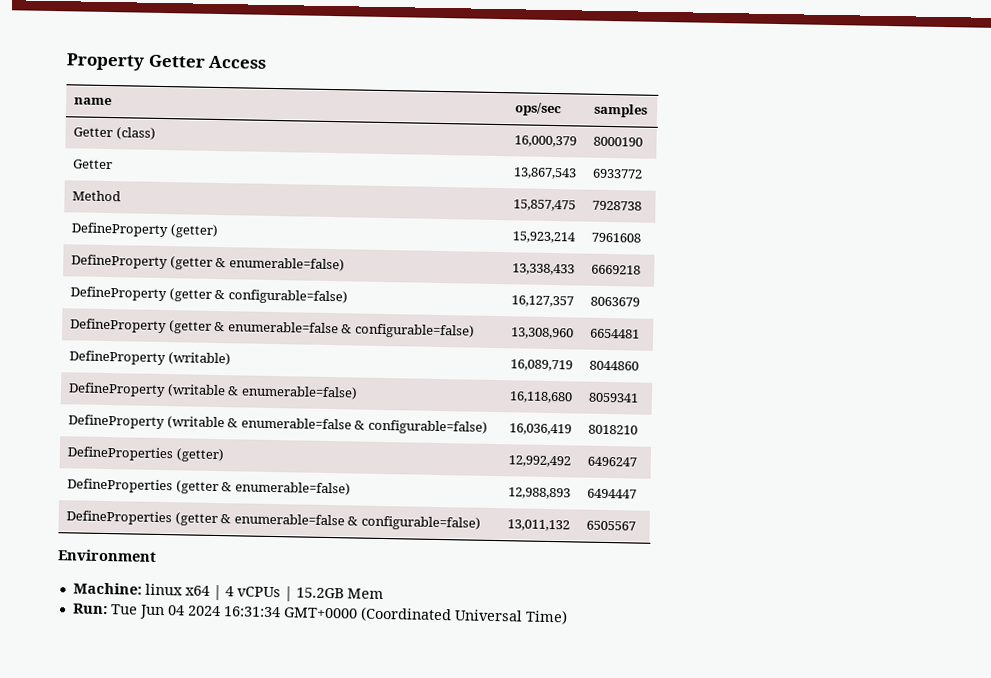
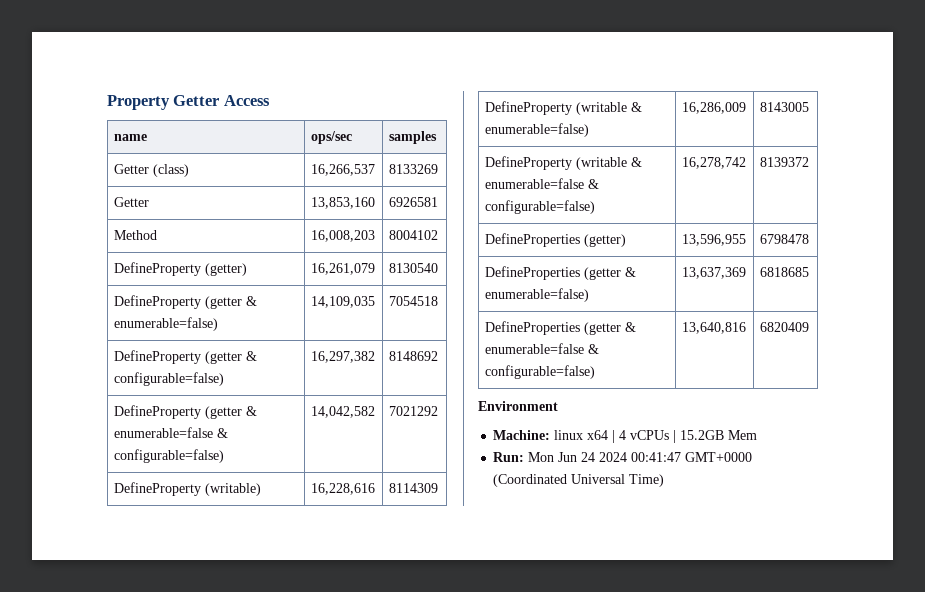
[514,135,578,148] [593,136,644,147] 16,000,379 | 8000190 -> [310,164,375,176] [388,164,438,174] 16,266,537 | 8133269
[513,167,578,180] [592,168,644,179] 13,867,543 | 6933772 -> [310,197,375,209] [388,197,438,207] 13,853,160 | 6926581
[513,199,577,212] [592,200,643,211] 15,857,475 | 7928738 -> [310,230,375,242] [388,230,438,240] 16,008,203 | 8004102
[512,231,577,244] [591,232,642,243] 15,923,214 | 7961608 -> [310,263,375,275] [388,263,438,273] 16,261,079 | 8130540
[512,263,576,276] [591,264,642,275] 13,338,433 | 6669218 -> [310,296,375,308] [388,296,438,306] 14,109,035 | 7054518
[511,295,575,308] [590,296,641,307] 16,127,357 | 8063679 -> [310,351,375,363] [388,351,438,361] 16,297,382 | 8148692
[511,327,575,340] [590,328,641,339] 13,308,960 | 6654481 -> [310,406,375,418] [388,406,438,416] 14,042,582 | 7021292
[510,359,574,372] [589,360,640,371] 16,089,719 | 8044860 -> [310,483,375,495] [388,483,438,493] 16,228,616 | 8114309
[509,391,574,404] [588,392,640,403] 16,118,680 | 8059341 -> [681,102,746,114] [759,102,809,112] 16,286,009 | 8143005
[509,423,573,436] [588,424,639,435] 16,036,419 | 8018210 -> [681,157,746,169] [759,157,809,167] 16,278,742 | 8139372
[508,455,572,468] [587,456,638,467] 12,992,492 | 6496247 -> [681,234,746,246] [759,234,809,244] 13,596,955 | 6798478
[508,487,572,500] [587,488,638,499] 12,988,893 | 6494447 -> [681,267,746,279] [759,267,809,277] 13,637,369 | 6818685
[507,519,571,532] [586,520,637,531] 13,011,132 | 6505567 -> [681,322,746,334] [759,322,809,332] 13,640,816 | 6820409
[109,604,281,620] Tue Jun 04 2024 16:31:34 -> [528,452,682,462] Mon Jun 24 2024 00:41:47

